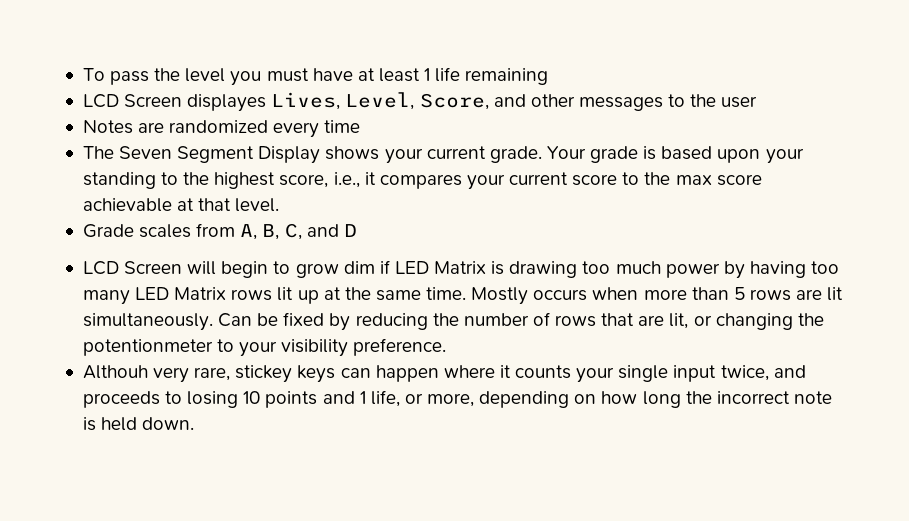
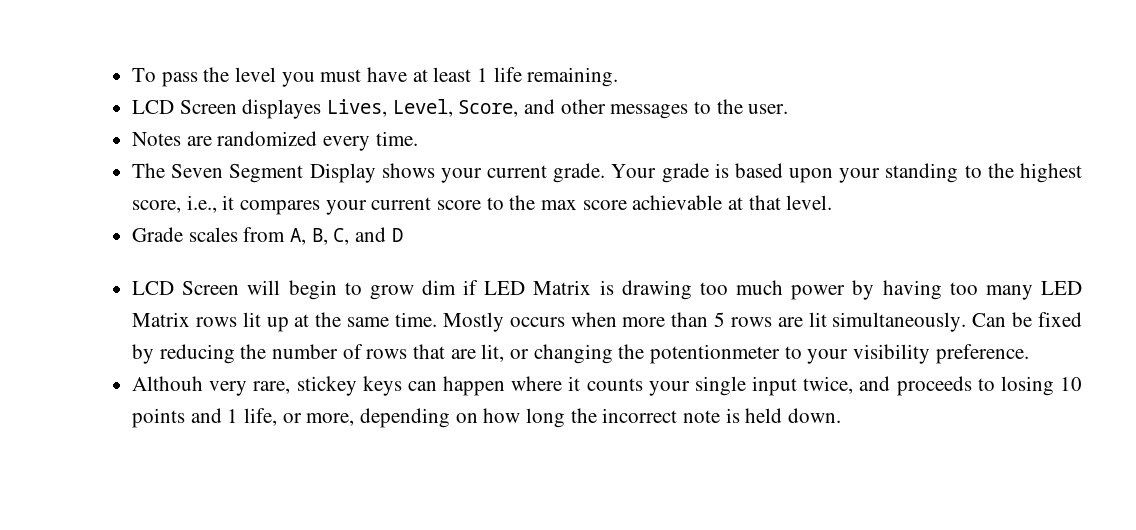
[465,68,549,85] remaining -> [527,67,619,87] remaining.
[721,96,758,108] user -> [748,104,789,114] user.
[324,120,361,133] time -> [375,131,418,146] time.

